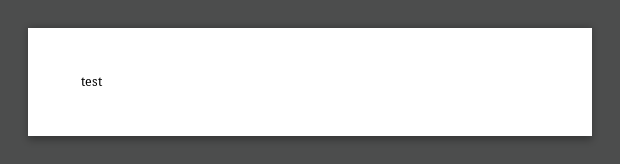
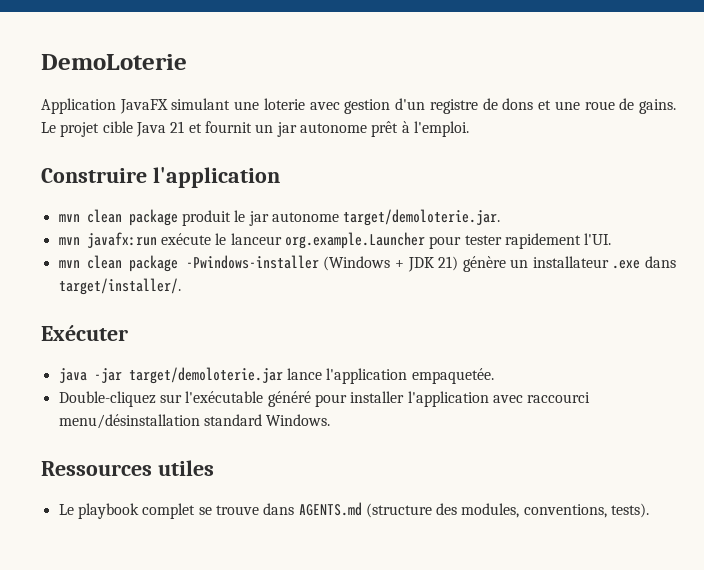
[81,77,103,86] test -> [41,54,187,70] [41,98,677,114] [41,121,469,137] [41,167,280,188] [58,209,501,226] [58,232,612,249] [58,255,676,272] [58,278,181,295] [41,325,128,341] [58,367,494,384] [58,391,591,407] [58,414,331,429] [41,460,214,476] [58,502,650,519] DemoLoterie // Application JavaFX simulant une loterie avec gestion d'un registre de dons et une roue de gains. Le projet cible Java 21 et fournit un jar autonome prêt à l'emploi. // Construire l'application // mvn clean package produit le jar autonome target/demoloterie.jar. // mvn javafx:run exécute le lanceur org.example.Launcher pour tester rapidement l'UI. // mvn clean package -Pwindows-installer (Windows + JDK 21) génère un installateur .exe dans target/installer/. // Exécuter // java -jar target/demoloterie.jar lance l'application empaquetée. // Double-cliquez sur l'exécutable généré pour installer l'application avec raccourci menu/désinstallation standard Windows. // Ressources utiles // Le playbook complet se trouve dans AGENTS.md (structure des modules, conventions, tests).

